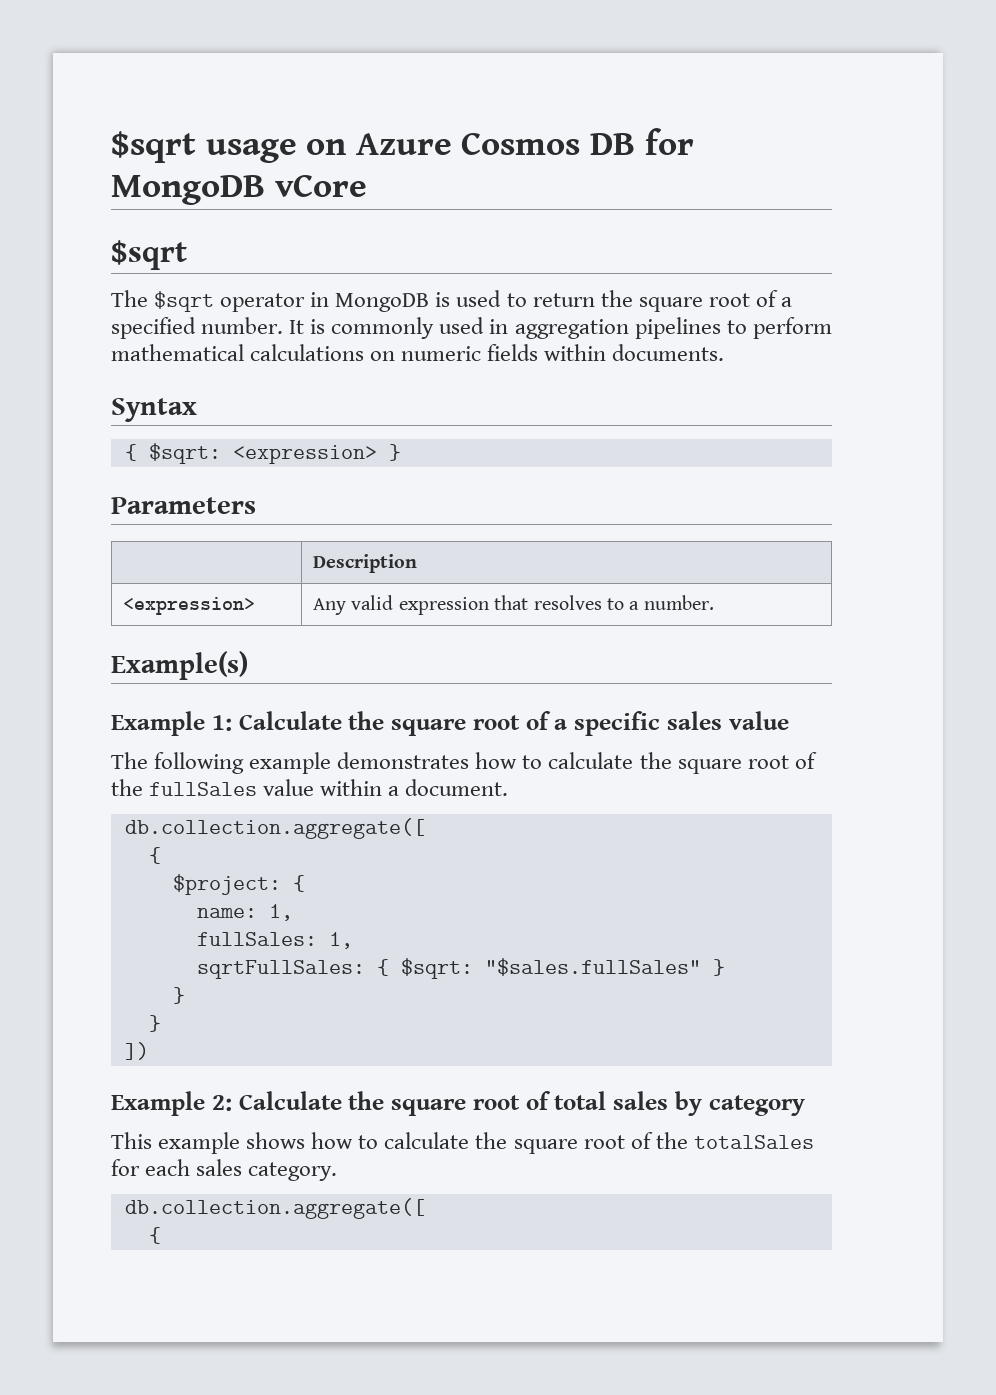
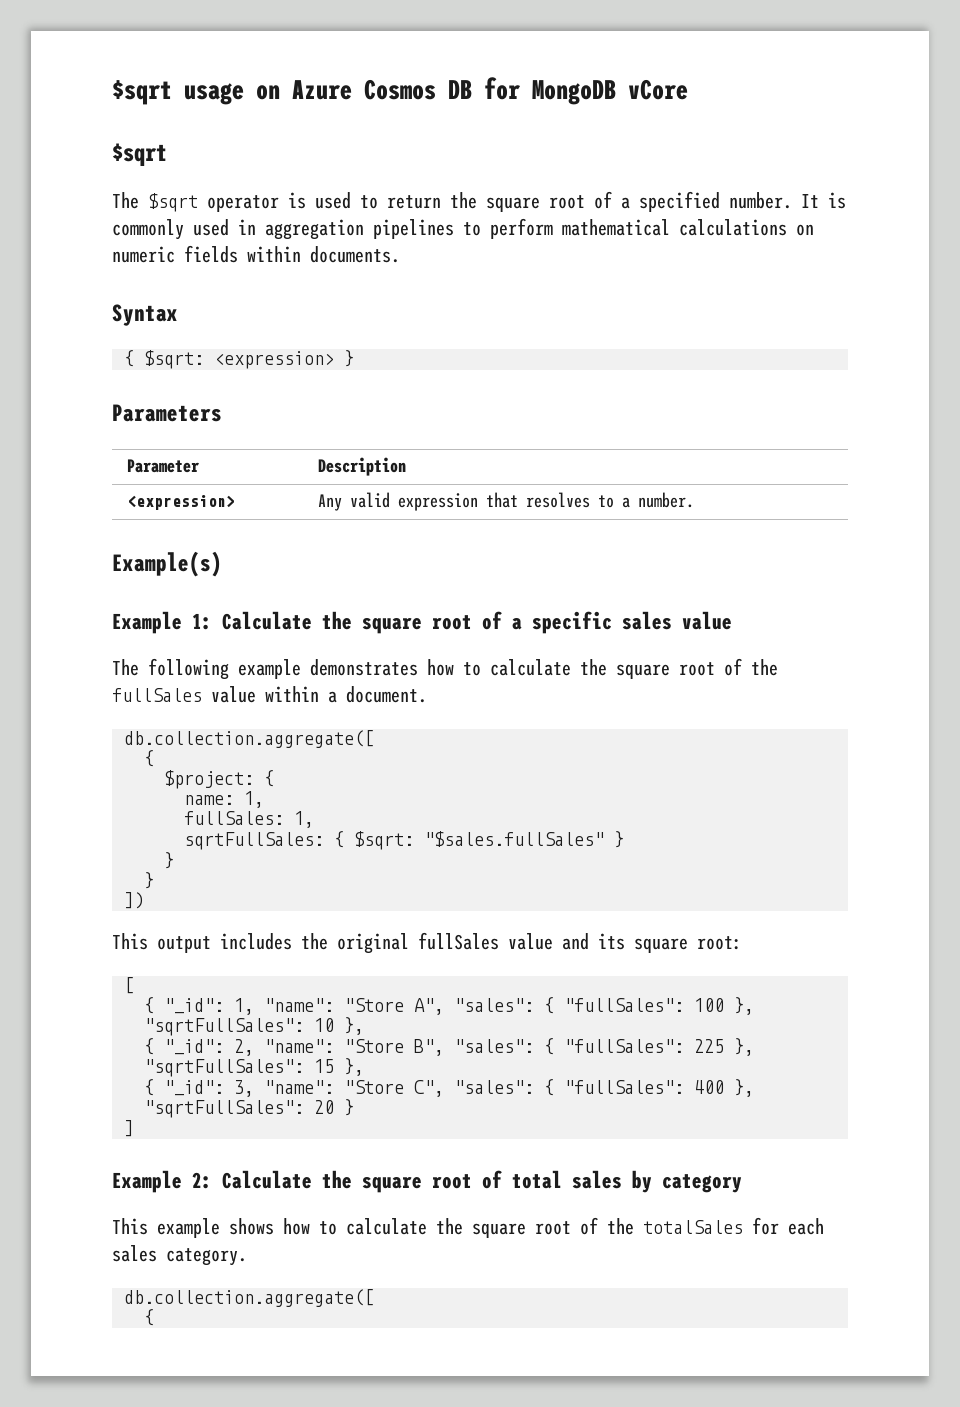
[310,292,430,312] in MongoDB -> (279, 203) none
(256, 505) none -> [127,459,200,473] Parameter
(149, 1051) none -> [112,932,742,954] [124,977,134,994] [144,997,754,1015] [144,1017,364,1036] [144,1038,754,1056] [144,1058,364,1077] [144,1079,754,1097] [144,1099,354,1118] [124,1120,134,1137] // This output includes the original fullSales value and its square root: // [ // { "_id": 1, "name": "Store A", "sales": { "fullSales": 100 }, "sqrtFullSales": 10 }, // { "_id": 2, "name": "Store B", "sales": { "fullSales": 225 }, "sqrtFullSales": 15 }, // { "_id": 3, "name": "Store C", "sales": { "fullSales": 400 }, "sqrtFullSales": 20 } // ]

